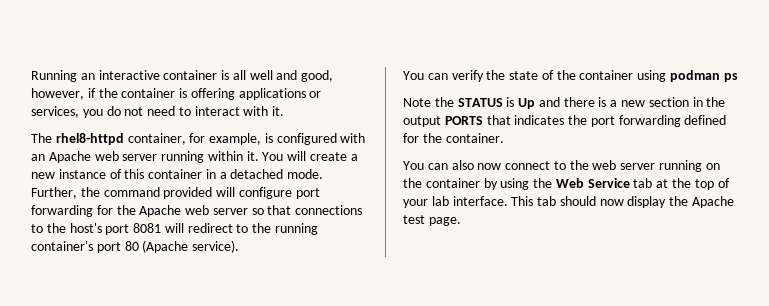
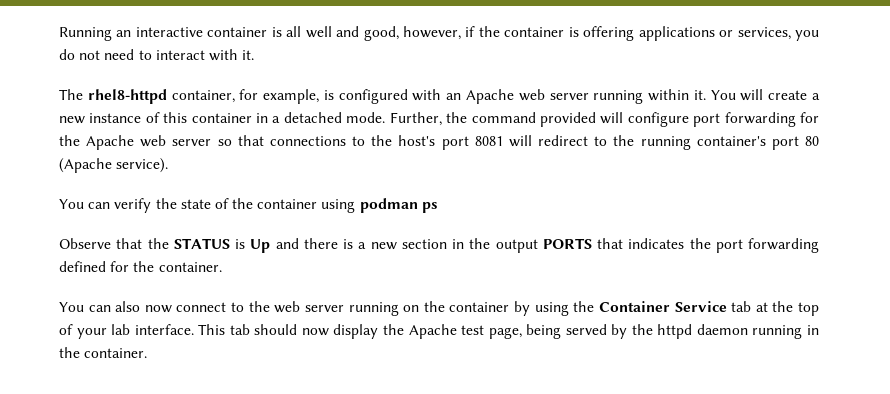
[403,98,431,107] Note -> [59,238,143,249] Observe that
[555,178,584,188] Web -> [598,301,670,312] Container
[428,217,461,226] page. -> [488,324,819,339] [59,347,148,358] page, being served by the httpd daemon running in the container.

